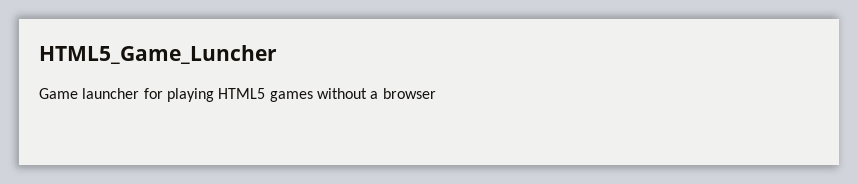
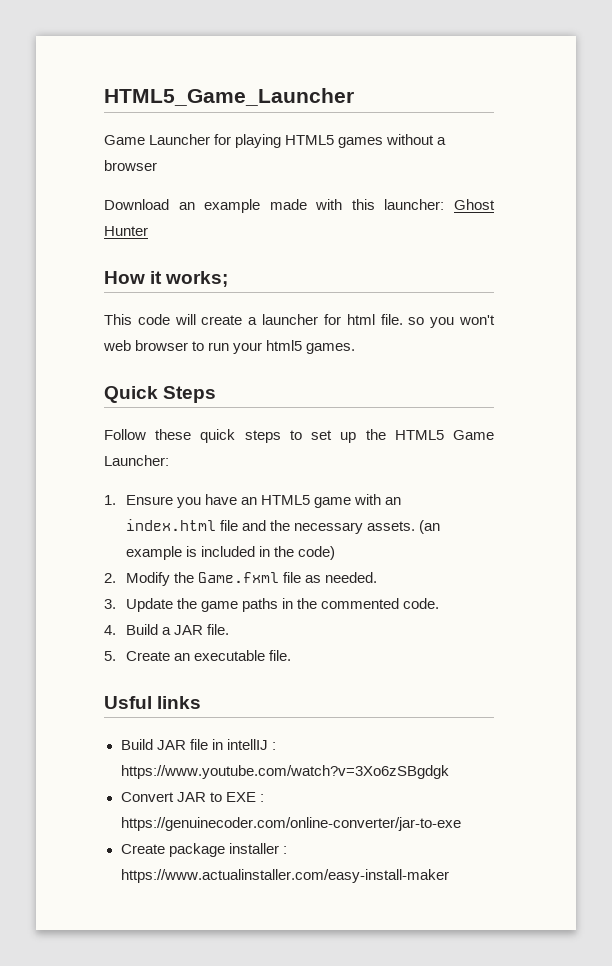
[39,45,277,64] [39,88,140,99] HTML5_Game_Luncher // Game launcher -> [104,88,354,106] [104,134,211,145] HTML5_Game_Launcher // Game Launcher
(436, 93) none -> [104,199,495,213] [104,226,148,236] [104,271,229,287] [104,314,495,328] [103,340,356,354] [104,386,217,403] [104,429,495,443] [104,455,169,466] [104,494,402,508] [125,519,441,534] [125,546,336,560] [104,572,378,586] [104,598,440,612] [104,624,230,635] [104,650,292,661] [104,696,202,709] [120,739,276,750] [120,765,449,779] [120,792,264,802] [120,817,461,831] [120,843,287,857] [120,869,449,883] // Download an example made with this launcher: Ghost Hunter // How it works; // This code will create a launcher for html file. so you won't web browser to run your html5 games. // Quick Steps // Follow these quick steps to set up the HTML5 Game Launcher: // 1. Ensure you have an HTML5 game with an index.html file and the necessary assets. (an example is included in the code) // 2. Modify the Game.fxml file as needed. // 3. Update the game paths in the commented code. // 4. Build a JAR file. // 5. Create an executable file. // Usful links // Build JAR file in intellIJ : https://www.youtube.com/watch?v=3Xo6zSBgdgk // Convert JAR to EXE : https://genuinecoder.com/online-converter/jar-to-exe // Create package installer : https://www.actualinstaller.com/easy-install-maker

